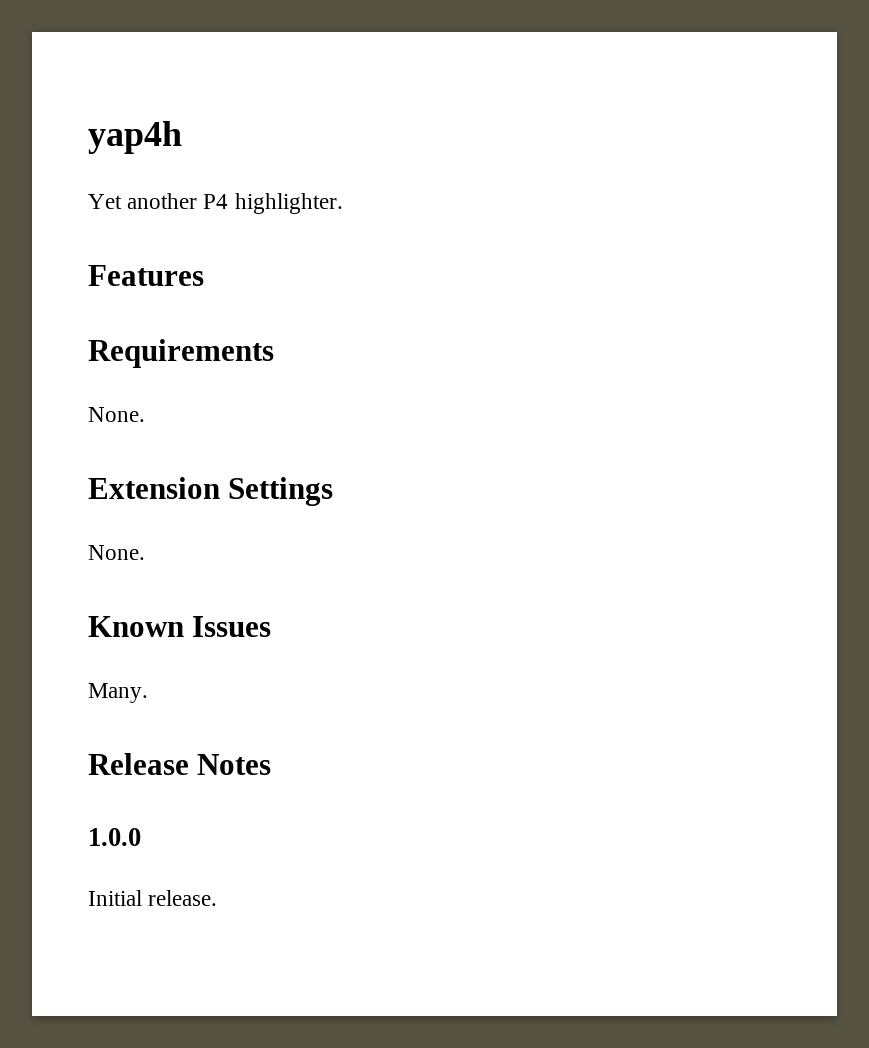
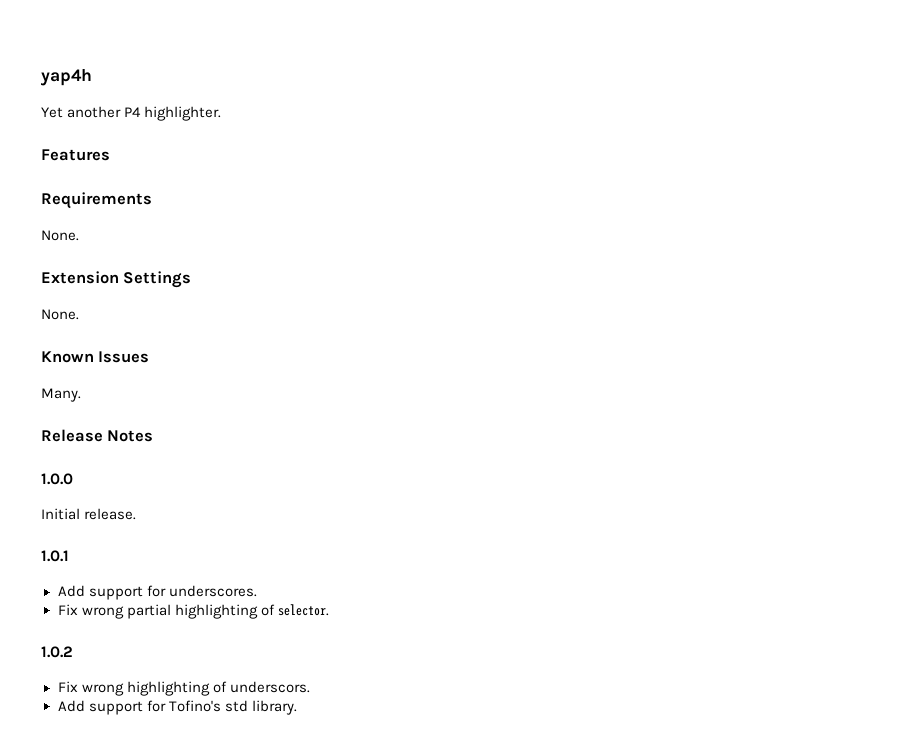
(218, 898) none -> [41,550,69,562] [57,585,257,600] [57,604,329,619] [41,646,73,658] [57,681,310,696] [57,700,297,715] // 1.0.1 // Add support for underscores. // Fix wrong partial highlighting of selector. // 1.0.2 // Fix wrong highlighting of underscors. // Add support for Tofino's std library.

